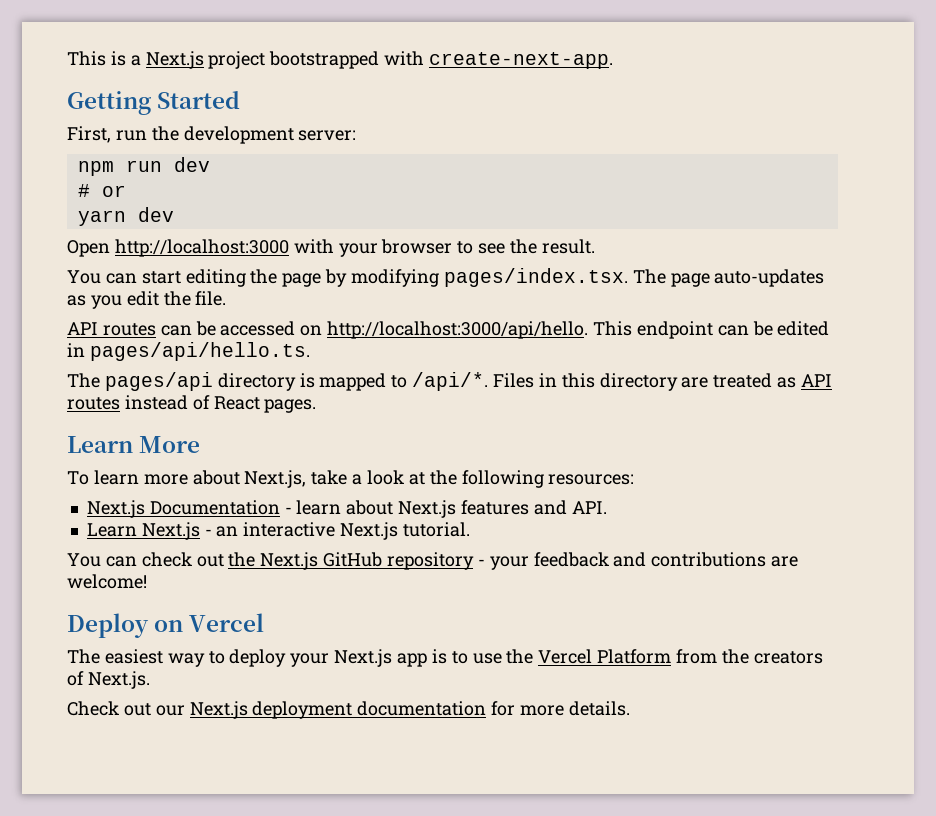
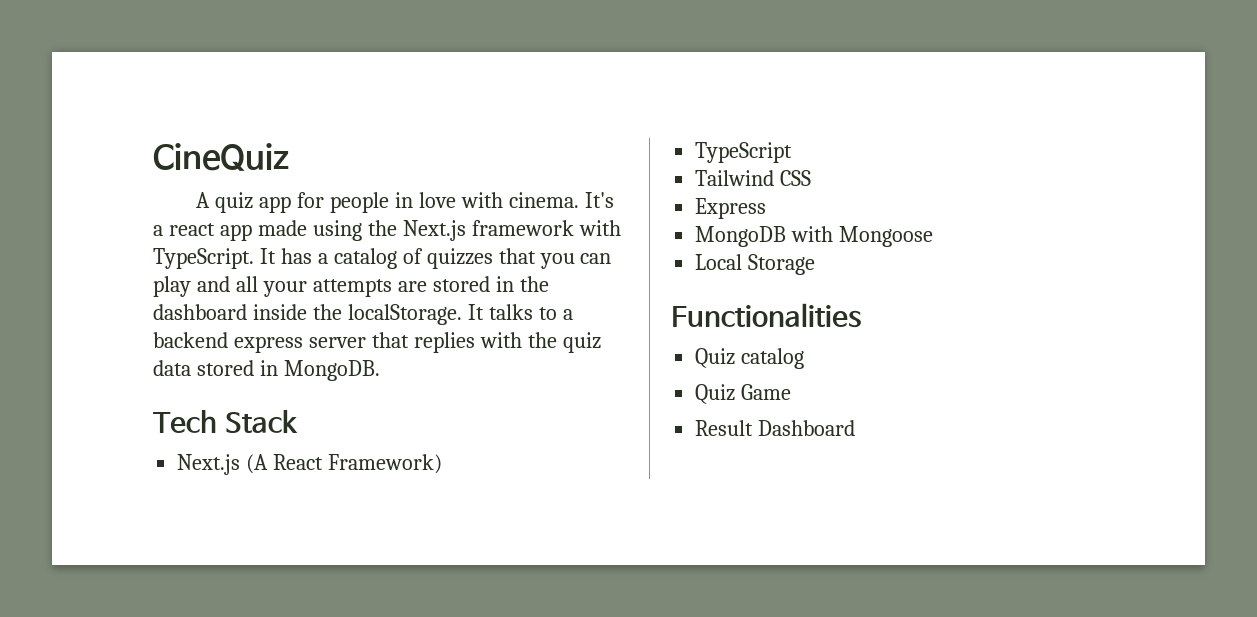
[67,51,614,69] [67,91,241,115] [67,126,357,144] [77,157,210,176] [77,184,126,197] [77,207,174,226] [67,239,595,257] [67,268,825,287] [67,291,227,309] [67,321,830,339] [67,342,310,361] [67,372,833,391] [67,395,317,413] [67,436,201,453] [67,470,635,488] [86,500,607,518] [86,522,470,540] [67,552,799,570] [67,574,147,589] [67,613,265,638] [67,649,823,667] [67,671,150,689] [67,701,630,719] This is a Next.js project bootstrapped with create-next-app. // Getting Started // First, run the development server: // npm run dev // # or // yarn dev // Open http://localhost:3000 with your browser to see the result. // You can start editing the page by modifying pages/index.tsx. The page auto-updates as you edit the file. // API routes can be accessed on http://localhost:3000/api/hello. This endpoint can be edited in pages/api/hello.ts. // The pages/api directory is mapped to /api/*. Files in this directory are treated as API routes instead of React pages. // Learn More // To learn more about Next.js, take a look at the following resources: // Next.js Documentation - learn about Next.js features and API. // Learn Next.js - an interactive Next.js tutorial. // You can check out the Next.js GitHub repository - your feedback and contributions are welcome! // Deploy on Vercel // The easiest way to deploy your Next.js app is to use the Vercel Platform from the creators of Next.js. // Check out our Next.js deployment documentation for more details. -> [153,143,289,171] [196,192,614,213] [153,220,621,241] [153,248,612,269] [153,276,549,297] [153,304,573,325] [153,332,601,353] [153,360,380,381] [153,410,298,433] [177,454,443,475] [695,142,793,163] [695,170,812,186] [695,198,767,219] [695,226,934,247] [695,254,816,275] [671,303,861,328] [695,348,805,369] [695,384,792,404] [695,420,856,436] CineQuiz // A quiz app for people in love with cinema. It's a react app made using the Next.js framework with TypeScript. It has a catalog of quizzes that you can play and all your attempts are stored in the dashboard inside the localStorage. It talks to a backend express server that replies with the quiz data stored in MongoDB. // Tech Stack // Next.js (A React Framework) // TypeScript // Tailwind CSS // Express // MongoDB with Mongoose // Local Storage // Functionalities // Quiz catalog // Quiz Game // Result Dashboard

